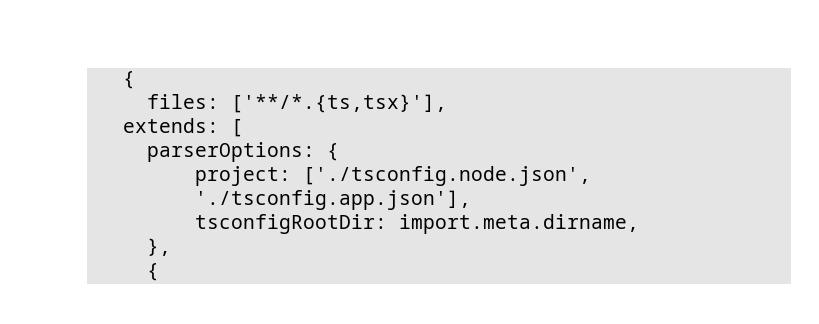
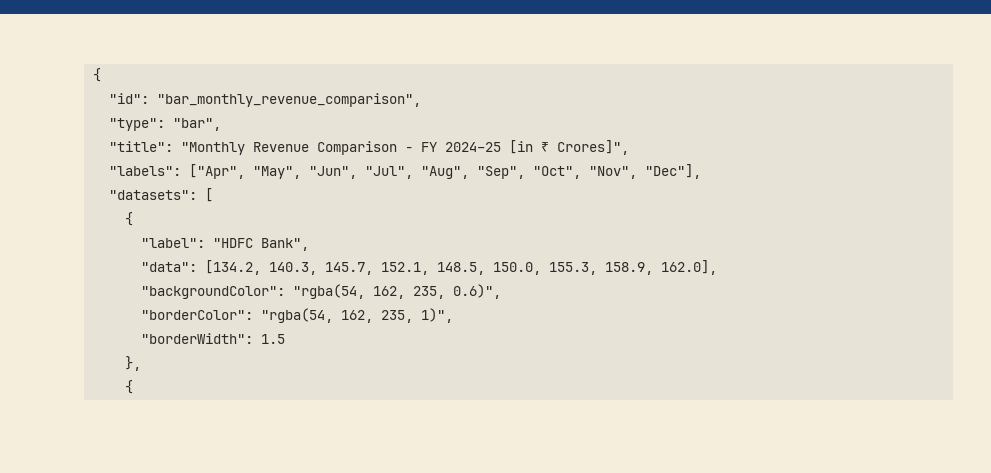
[122,71,135,89] [146,94,447,113] [122,118,219,133] { // files: ['**/*.{ts,tsx}'], // extends: -> [93,68,102,82] [109,93,422,107] [109,118,222,131] [109,140,630,155] [109,164,702,179] [109,190,198,200] { // "id": "bar_monthly_revenue_comparison", // "type": "bar", // "title": "Monthly Revenue Comparison - FY 2024–25 [in ₹ Crores]", // "labels": ["Apr", "May", "Jun", "Jul", "Aug", "Sep", "Oct", "Nov", "Dec"], // "datasets":
[146,142,339,162] [194,166,591,186] [194,190,471,210] [194,214,639,234] parserOptions: { // project: ['./tsconfig.node.json', './tsconfig.app.json'], // tsconfigRootDir: import.meta.dirname, -> [125,212,134,226] [141,238,310,251] [141,260,718,275] [141,284,502,299] [141,308,454,323] [141,333,286,344] { // "label": "HDFC Bank", // "data": [134.2, 140.3, 145.7, 152.1, 148.5, 150.0, 155.3, 158.9, 162.0], // "backgroundColor": "rgba(54, 162, 235, 0.6)", // "borderColor": "rgba(54, 162, 235, 1)", // "borderWidth": 1.5

